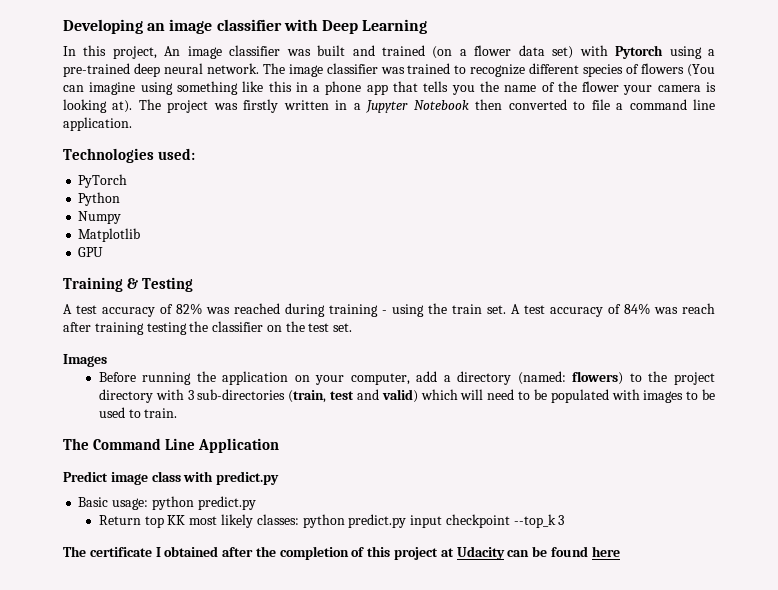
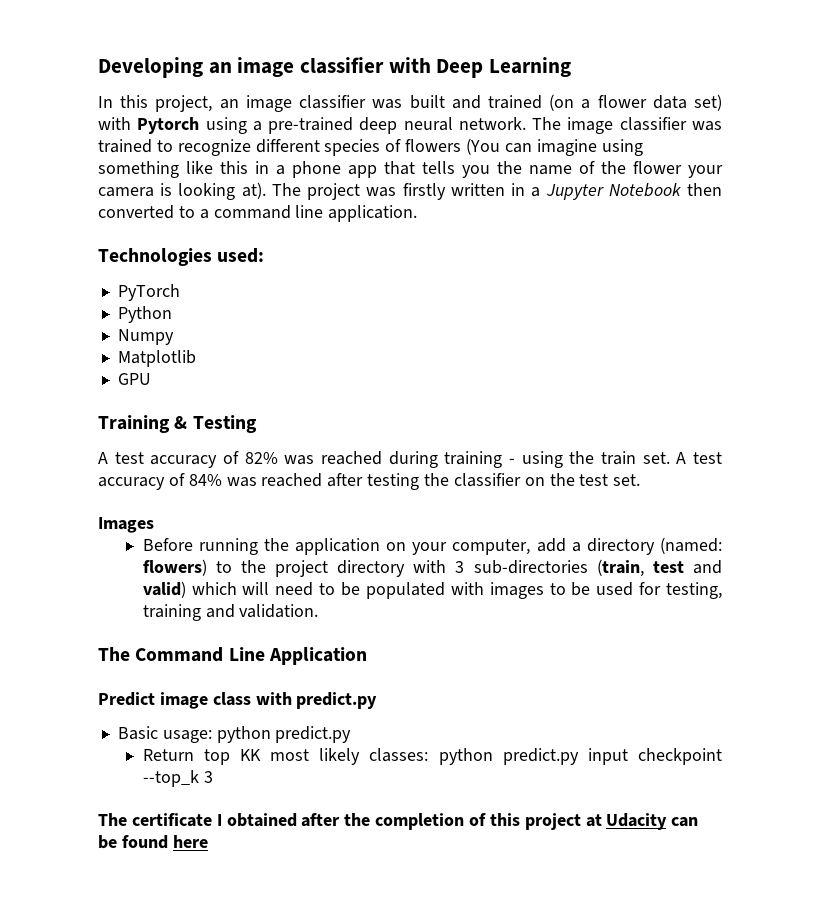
[164,46,181,56] An -> [219,99,239,109] an
[591,99,610,110] file -> (195, 212) none
[682,303,715,314] [63,322,144,335] reach after training -> [261,473,364,487] reached after
[128,408,178,418] to train. -> [639,582,722,599] [142,604,319,621] for testing, training and validation.

